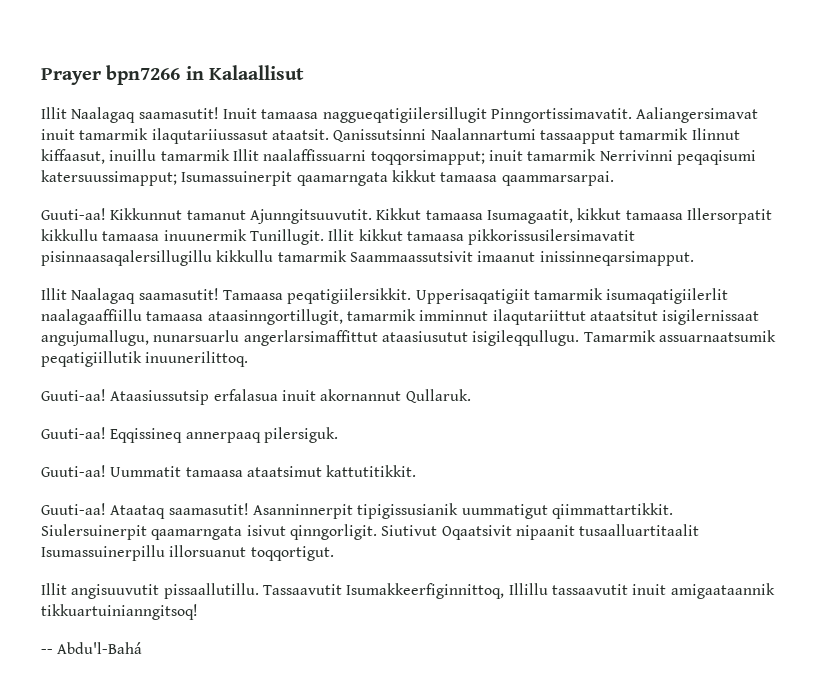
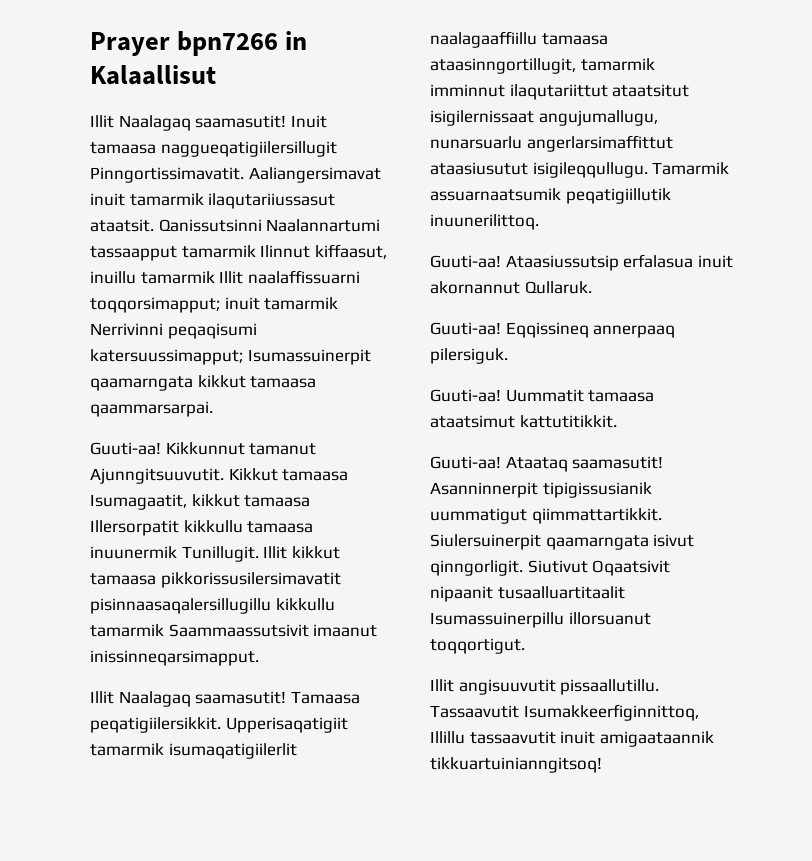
[41,642,143,654] // -- Abdu'l-Bahá -> (602, 765) none

